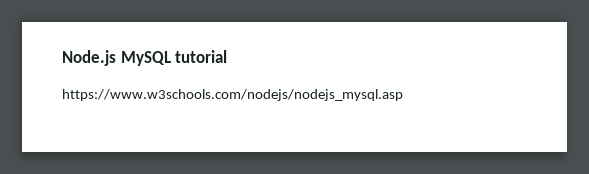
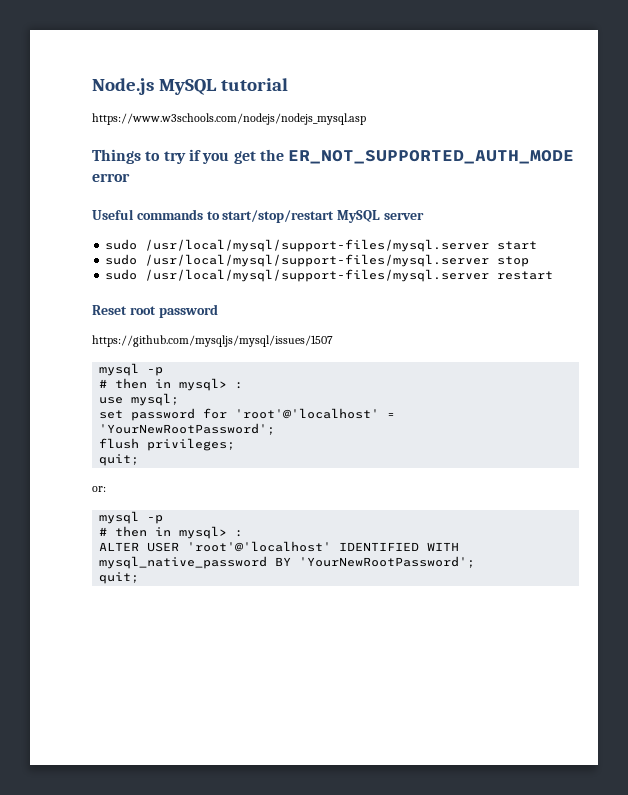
(403, 95) none -> [92,149,575,164] [92,173,130,182] [92,209,424,223] [105,239,538,252] [105,254,530,267] [105,269,554,282] [92,304,218,318] [92,335,333,347] [99,363,164,376] [99,378,244,391] [99,393,180,406] [99,408,396,421] [99,423,276,435] [99,438,236,451] [99,454,140,466] [92,486,106,492] [99,511,164,524] [99,526,244,539] [99,541,460,552] [99,556,476,569] [99,572,140,584] // Things to try if you get the ER_NOT_SUPPORTED_AUTH_MODE error // Useful commands to start/stop/restart MySQL server // sudo /usr/local/mysql/support-files/mysql.server start // sudo /usr/local/mysql/support-files/mysql.server stop // sudo /usr/local/mysql/support-files/mysql.server restart // Reset root password // https://github.com/mysqljs/mysql/issues/1507 // mysql -p // # then in mysql> : // use mysql; // set password for 'root'@'localhost' = 'YourNewRootPassword'; // flush privileges; // quit; // or: // mysql -p // # then in mysql> : // ALTER USER 'root'@'localhost' IDENTIFIED WITH mysql_native_password BY 'YourNewRootPassword'; // quit;

